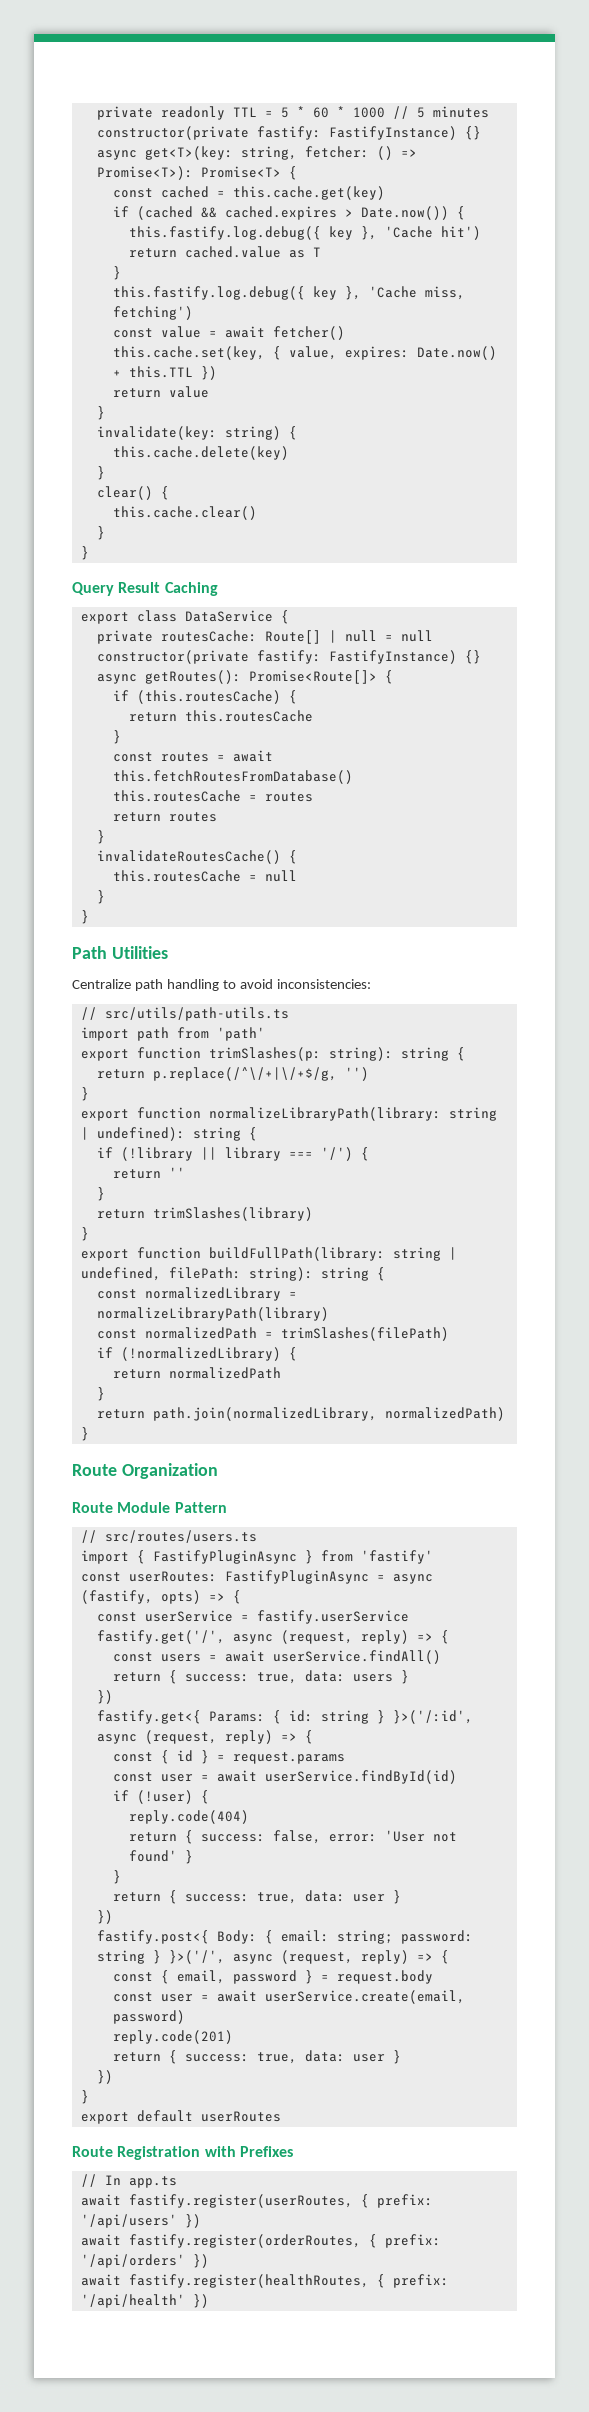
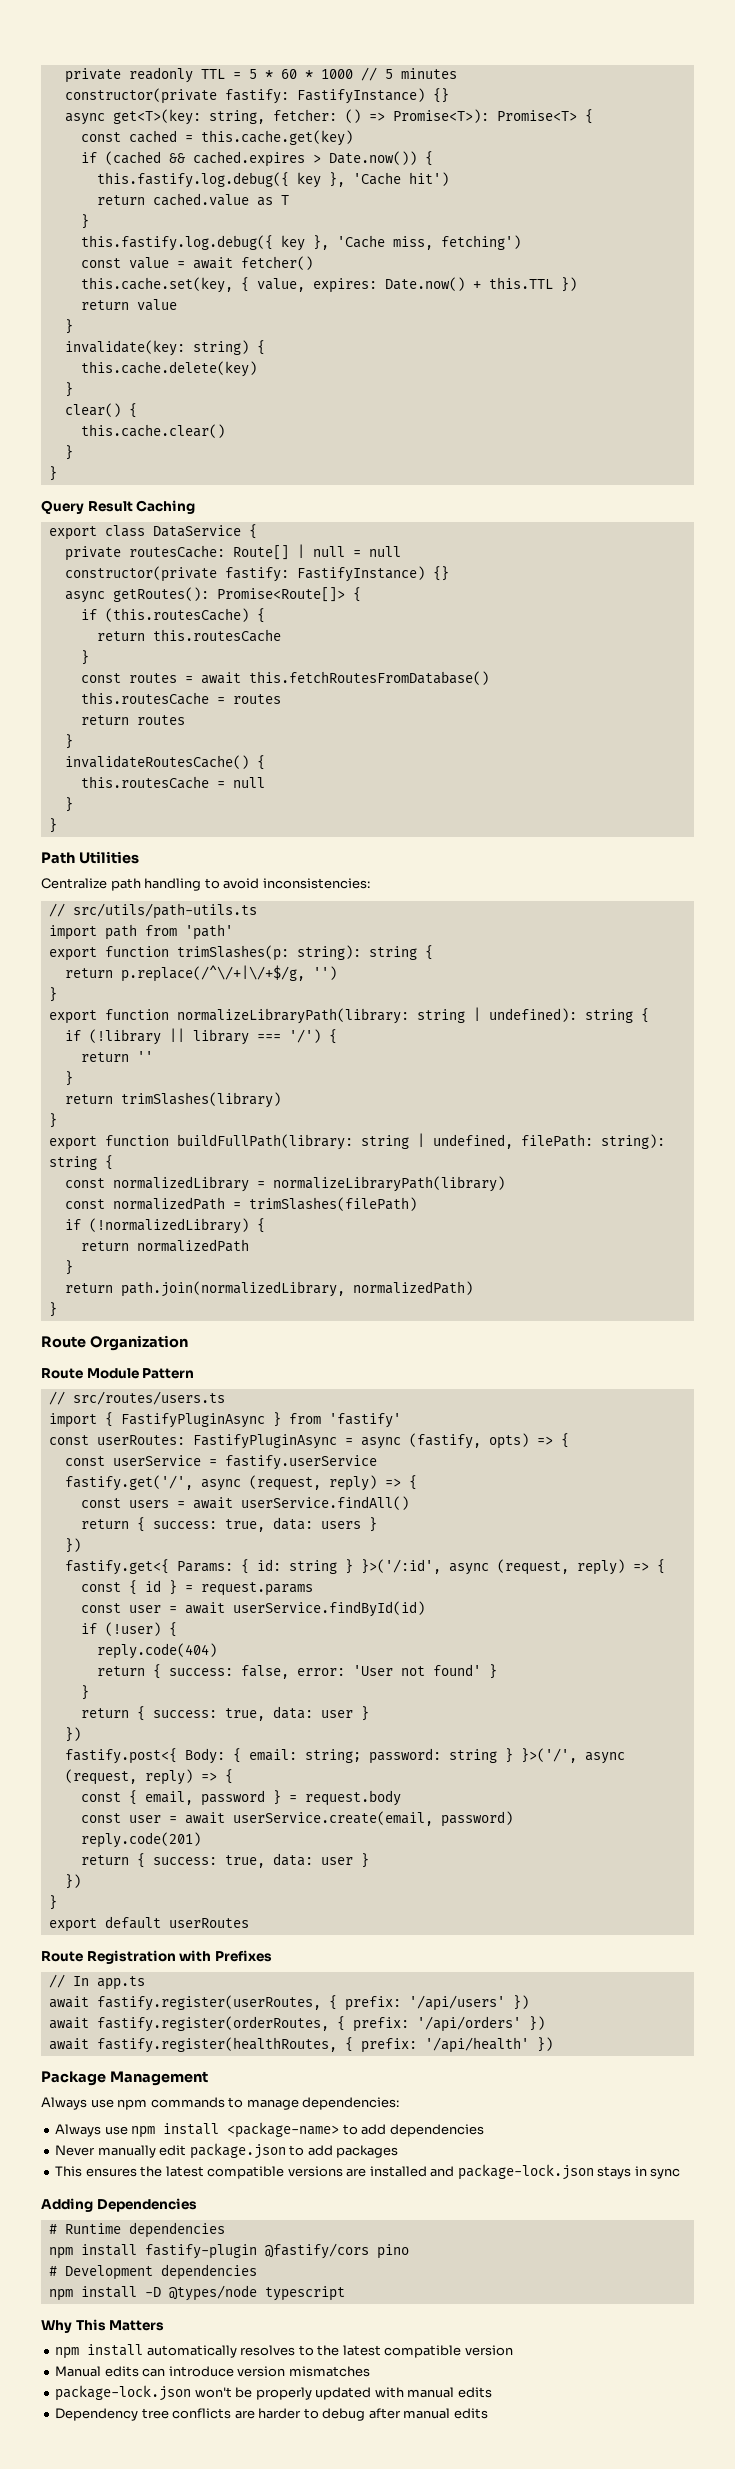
(209, 2301) none -> [41,2071,208,2086] [41,2097,400,2110] [55,2122,484,2138] [55,2143,399,2159] [55,2164,681,2180] [41,2198,197,2212] [48,2222,225,2238] [48,2243,409,2259] [48,2264,257,2280] [48,2285,345,2301] [41,2319,165,2333] [55,2344,513,2359] [55,2366,370,2377] [55,2385,492,2401] [55,2408,488,2421] // Package Management // Always use npm commands to manage dependencies: // Always use npm install <package-name> to add dependencies // Never manually edit package.json to add packages // This ensures the latest compatible versions are installed and package-lock.json stays in sync // Adding Dependencies // # Runtime dependencies // npm install fastify-plugin @fastify/cors pino // # Development dependencies // npm install -D @types/node typescript // Why This Matters // npm install automatically resolves to the latest compatible version // Manual edits can introduce version mismatches // package-lock.json won't be properly updated with manual edits // Dependency tree conflicts are harder to debug after manual edits

